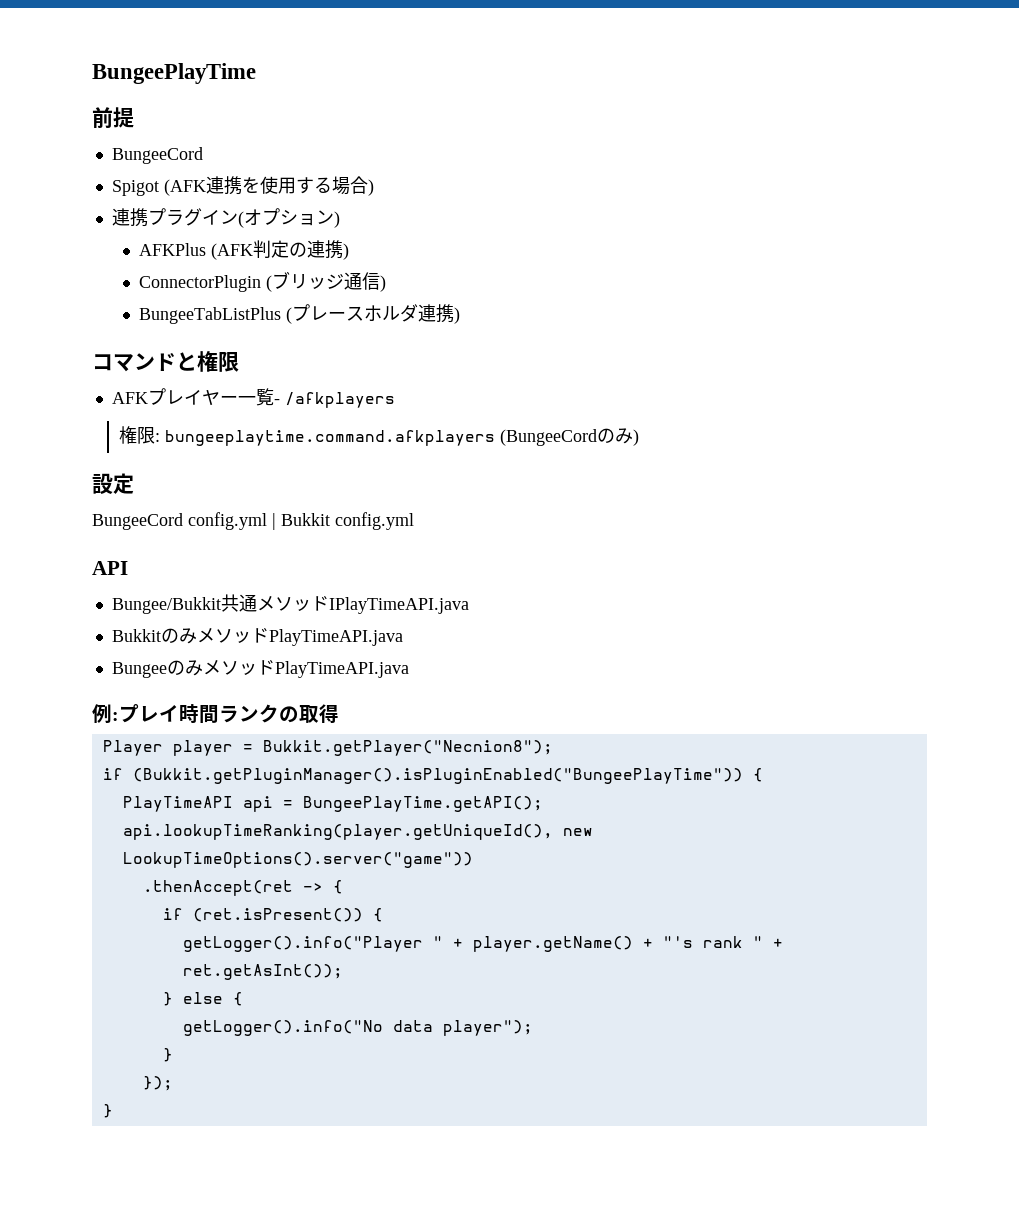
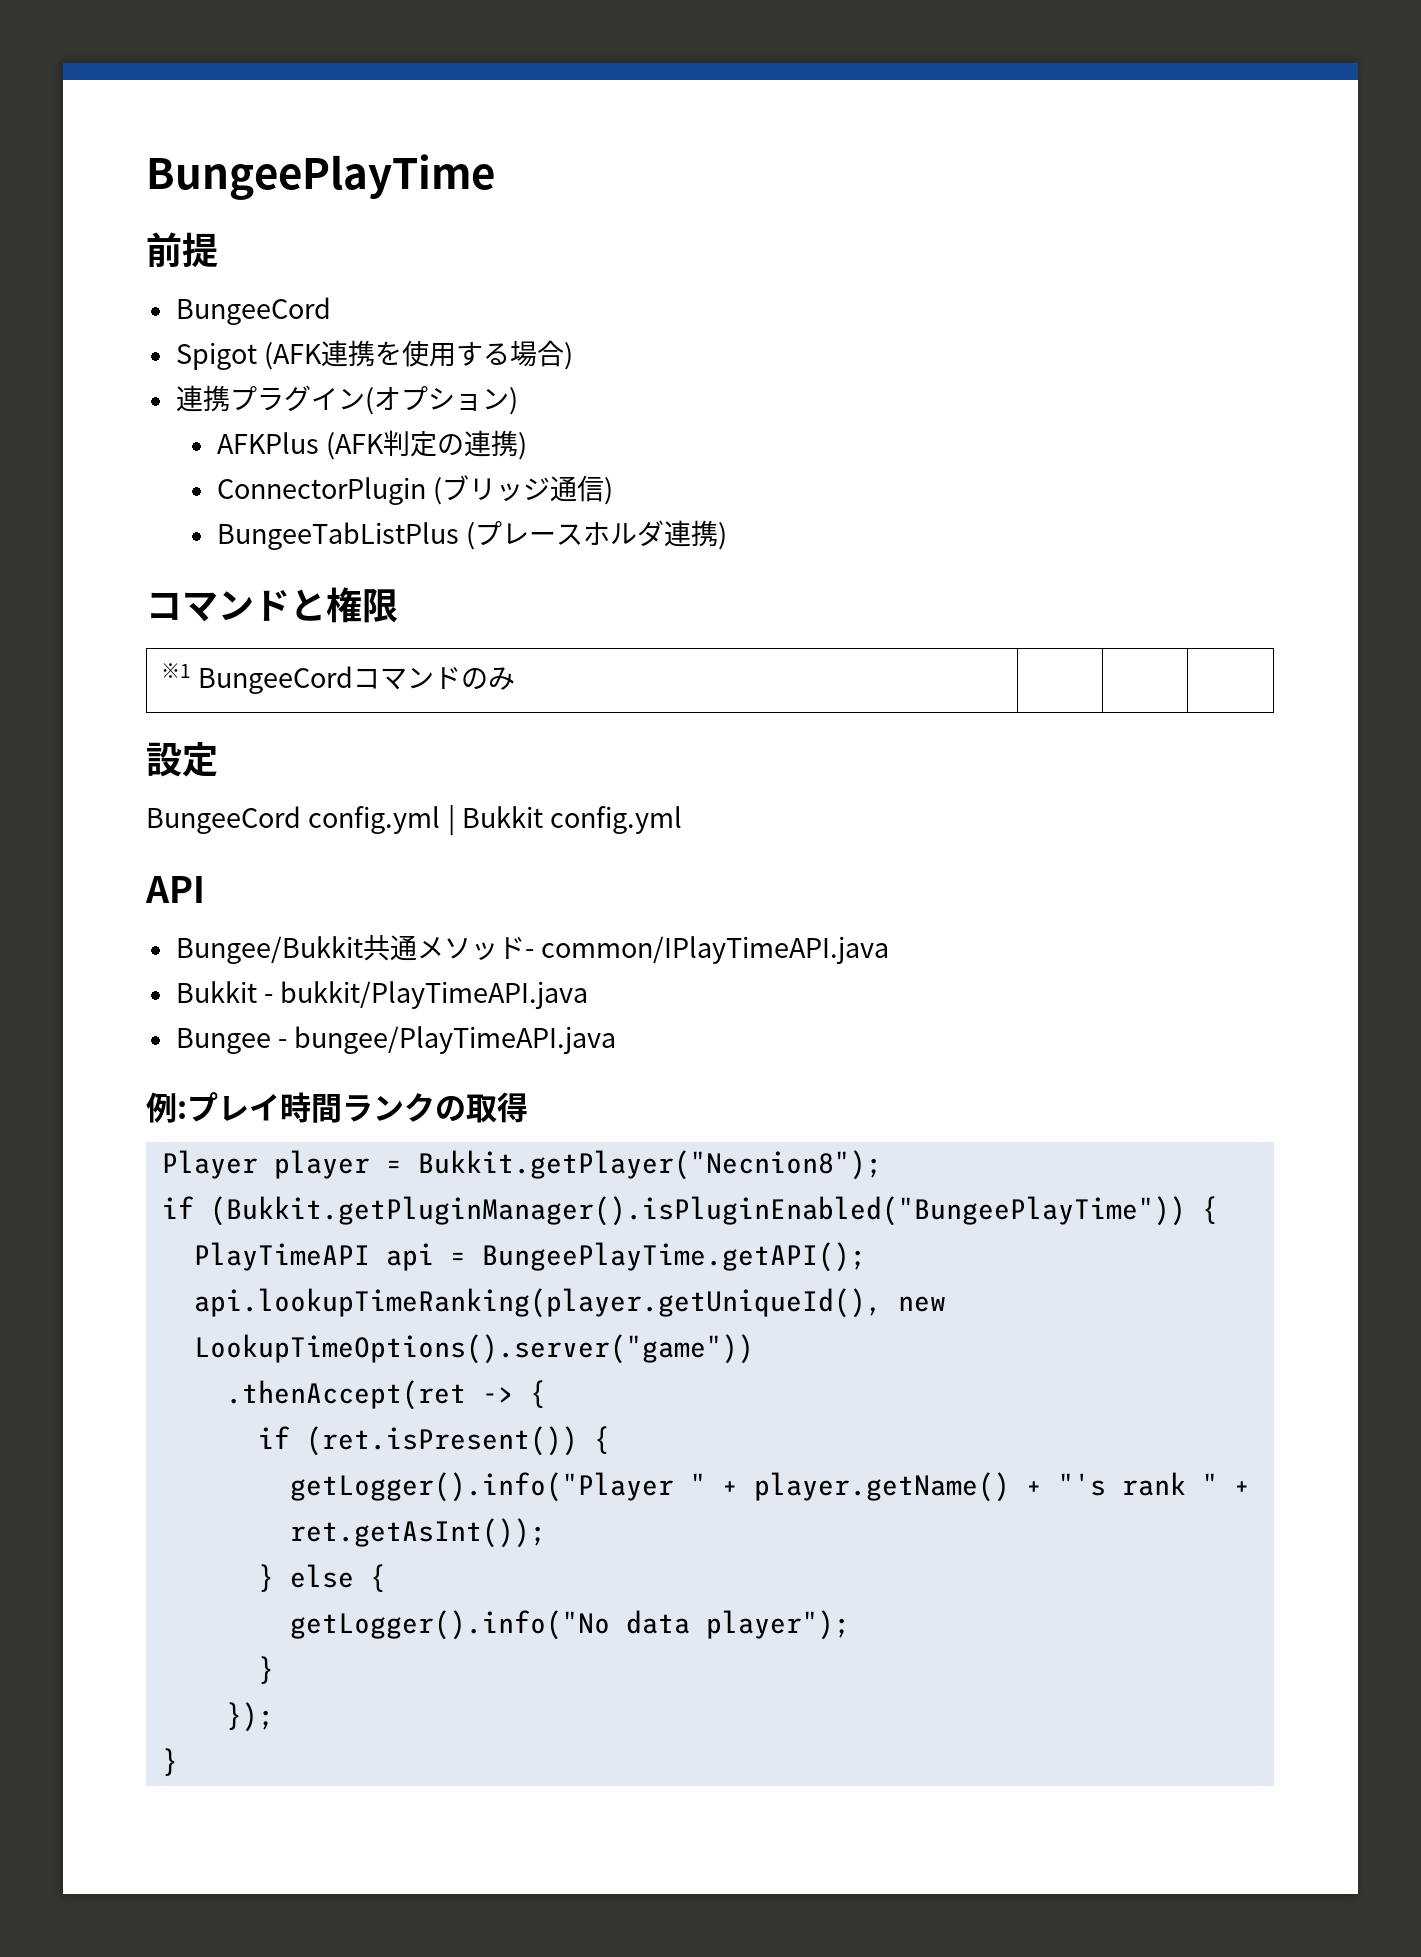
[111,388,395,408] [119,426,640,446] // AFKプレイヤー一覧- /afkplayers // 権限: bungeeplaytime.command.afkplayers (BungeeCordのみ) -> [160,663,516,694] // ※1 BungeeCordコマンドのみ | | |
[328,597,469,614] [111,628,403,646] [111,660,409,678] IPlayTimeAPI.java // BukkitのみメソッドPlayTimeAPI.java // BungeeのみメソッドPlayTimeAPI.java -> [524,936,889,964] [175,981,589,1009] [175,1026,617,1054] - common/IPlayTimeAPI.java // Bukkit - bukkit/PlayTimeAPI.java // Bungee - bungee/PlayTimeAPI.java

